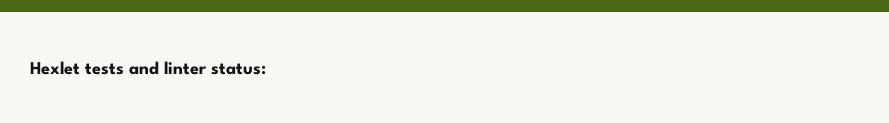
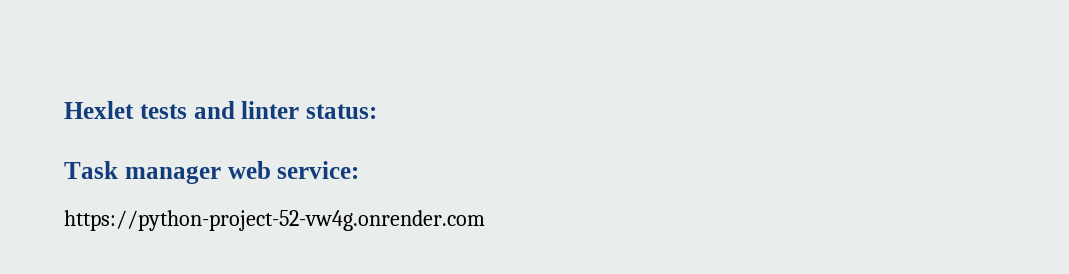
(266, 69) none -> [64,161,360,184] [64,210,485,231] // Task manager web service: // https://python-project-52-vw4g.onrender.com

